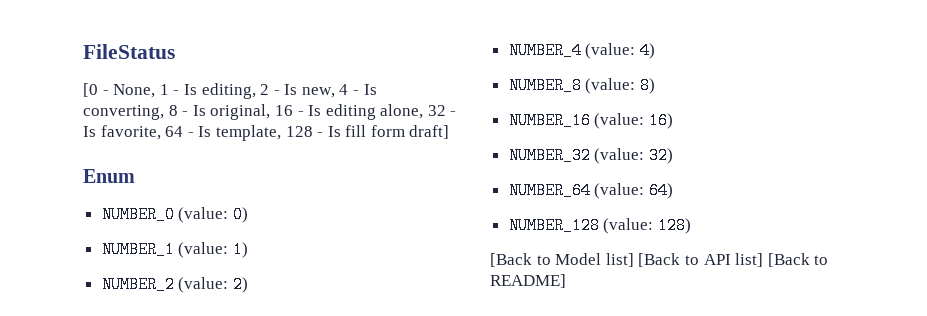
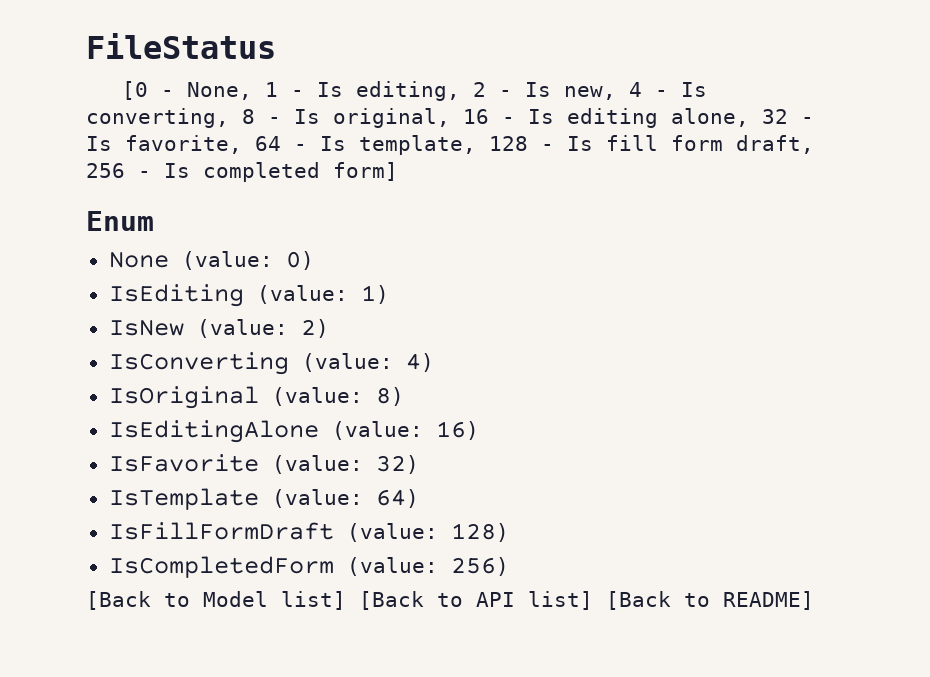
[409,125,450,139] draft] -> [736,135,814,154] [86,162,398,182] draft, 256 - Is completed form]
[101,206,175,223] // NUMBER_0 -> [108,252,169,268] // None
[101,241,175,258] NUMBER_1 -> [108,284,244,307] IsEditing
[101,276,175,293] NUMBER_2 -> [108,320,184,336] IsNew
[508,42,582,59] NUMBER_4 -> [108,352,289,375] IsConverting
[508,77,582,94] NUMBER_8 -> [108,386,259,409] IsOriginal
[508,112,591,129] NUMBER_16 -> [108,420,319,443] IsEditingAlone
[508,147,591,164] NUMBER_32 -> [108,454,259,472] IsFavorite
[508,182,591,199] NUMBER_64 -> [108,488,259,510] IsTemplate
[508,217,600,234] NUMBER_128 -> [108,522,334,540] IsFillFormDraft
(691, 225) none -> [108,556,509,578] // IsCompletedForm (value: 256)

